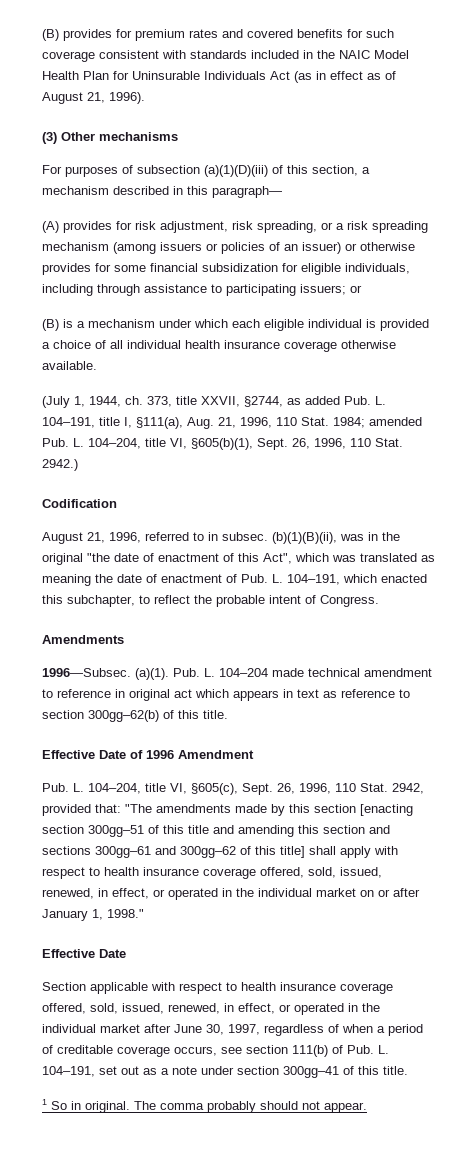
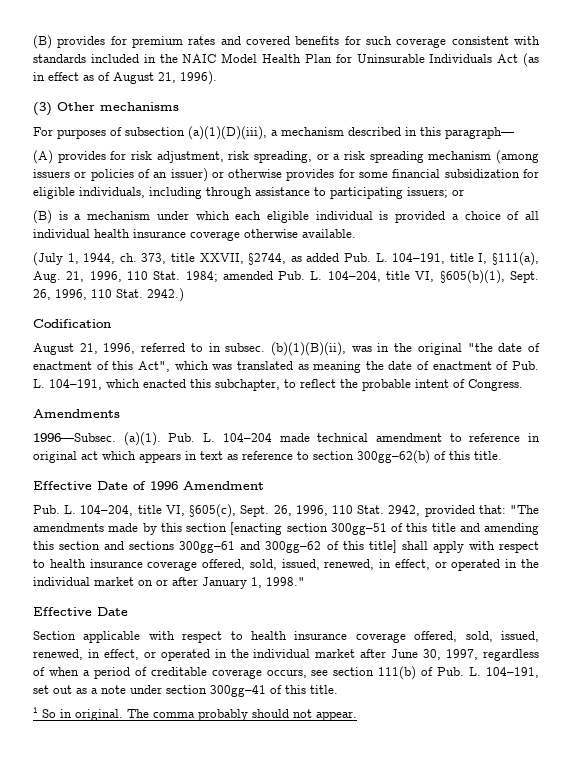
[204,165,358,177] (a)(1)(D)(iii) of this section, -> [188,126,267,140] (a)(1)(D)(iii),

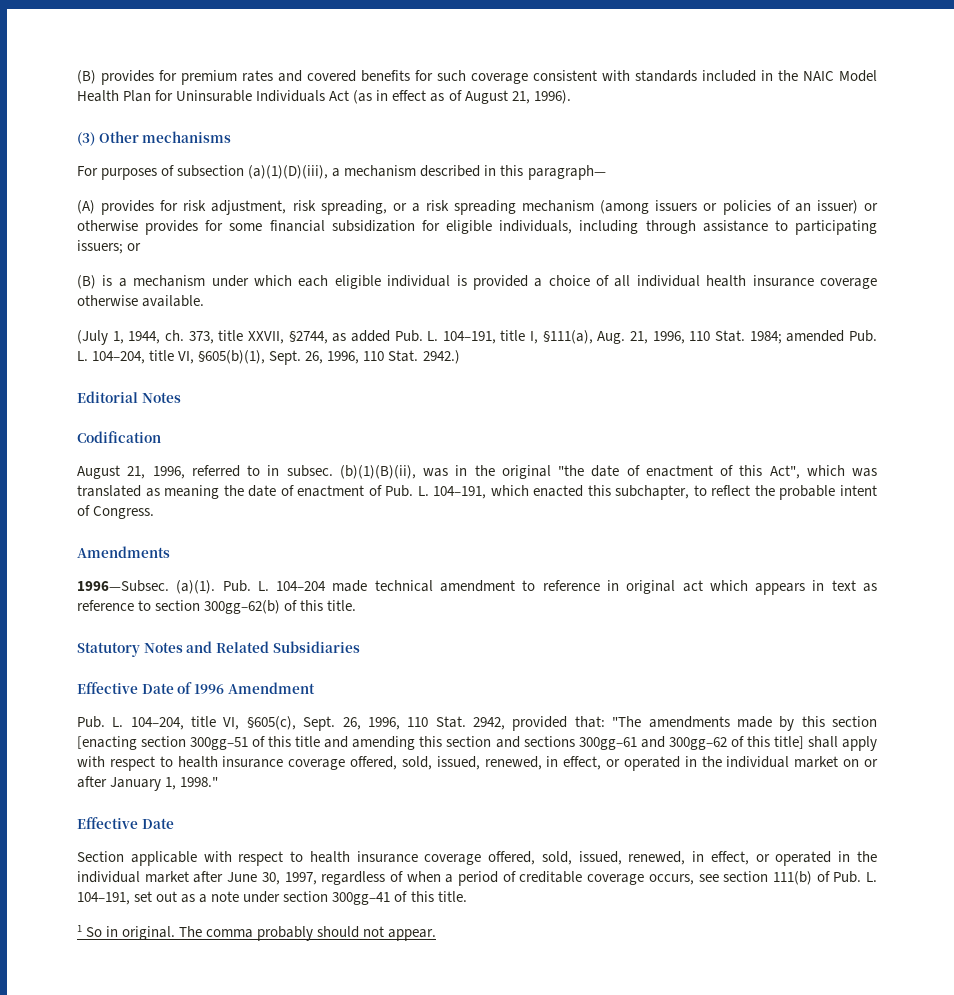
(184, 295) none -> [77,391,181,403] // Editorial Notes
(502, 455) none -> [77,641,360,657] // Statutory Notes and Related Subsidiaries

